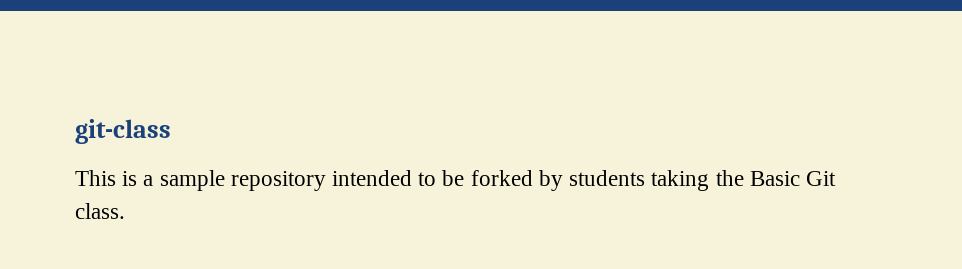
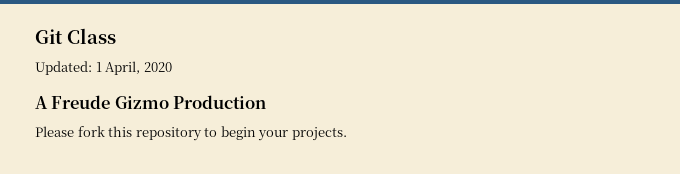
[75,119,171,144] [75,170,836,191] [75,203,125,219] git-class // This is a sample repository intended to be forked by students taking the Basic Git class. -> [35,28,116,44] [35,61,172,75] [35,95,267,109] [35,126,347,141] Git Class // Updated: 1 April, 2020 // A Freude Gizmo Production // Please fork this repository to begin your projects.

